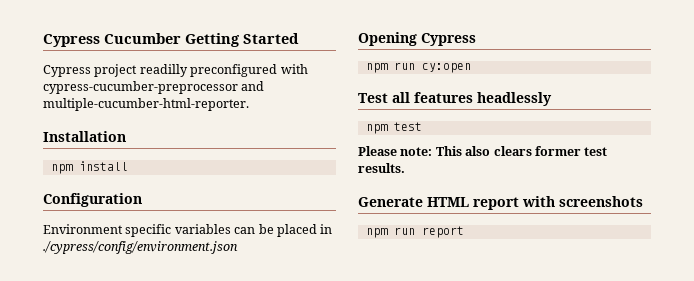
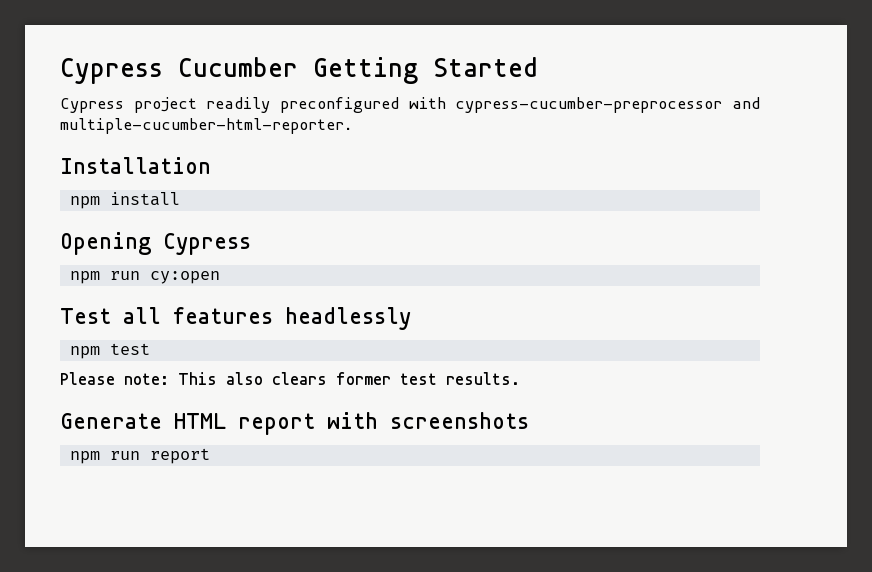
[139,64,188,77] readilly -> [206,97,271,113] readily
[43,193,142,207] [43,224,333,237] [43,241,238,254] // Configuration // Environment specific variables can be placed in ./cypress/config/environment.json -> (180, 199) none

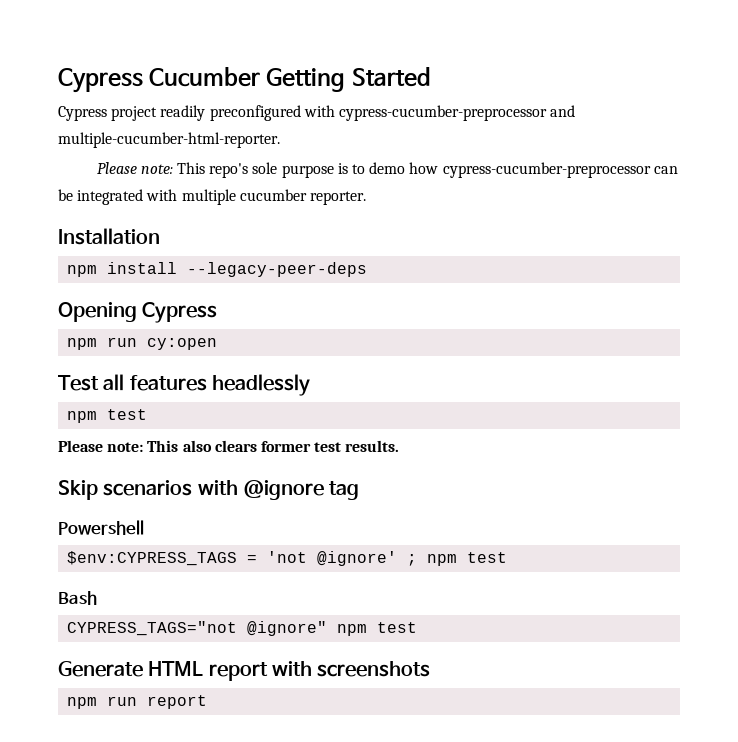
(353, 126) none -> [96,162,678,178] [58,189,366,205] // Please note: This repo's sole purpose is to demo how cypress-cucumber-preprocessor can be integrated with multiple cucumber reporter.
(180, 199) none -> [187,262,368,277] --legacy-peer-deps
(520, 378) none -> [58,480,360,500] [58,520,144,535] [67,551,508,566] [58,591,97,605] [67,621,418,636] // Skip scenarios with @ignore tag // Powershell // $env:CYPRESS_TAGS = 'not @ignore' ; npm test // Bash // CYPRESS_TAGS="not @ignore" npm test

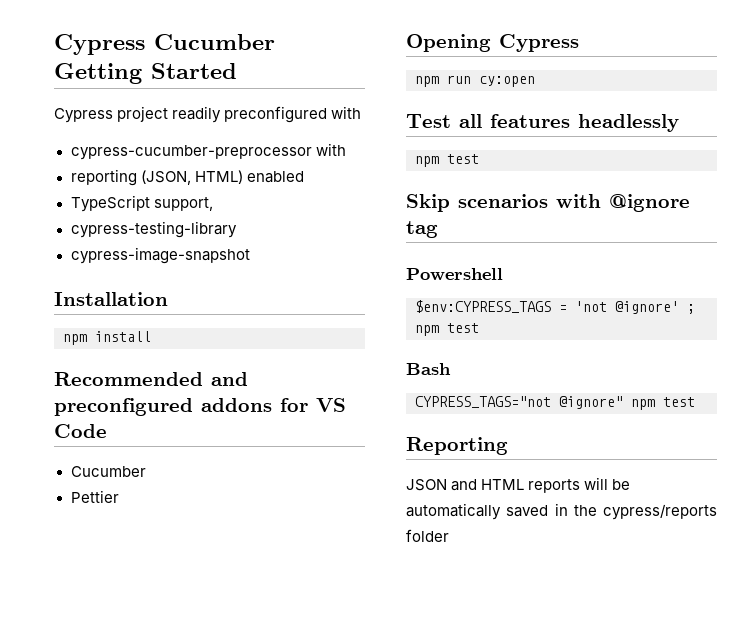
[338,105,576,121] [58,132,280,148] [96,162,678,178] [58,189,366,205] [58,228,160,245] [67,262,368,277] cypress-cucumber-preprocessor and multiple-cucumber-html-reporter. // Please note: This repo's sole purpose is to demo how cypress-cucumber-preprocessor can be integrated with multiple cucumber reporter. // Installation // npm install --legacy-peer-deps -> [70,143,346,160] [70,169,304,186] [70,195,213,212] [70,221,237,238] [70,247,250,264] [54,292,168,306] [63,331,151,345] [54,372,248,386] [54,398,346,416] [54,424,107,438] [70,466,146,477] [70,490,119,503] // cypress-cucumber-preprocessor with // reporting (JSON, HTML) enabled // TypeScript support, // cypress-testing-library // cypress-image-snapshot // Installation // npm install // Recommended and preconfigured addons for VS Code // Cucumber // Pettier
[58,440,400,452] // Please note: This also clears former test results. -> (479, 159) none
[58,661,431,681] [67,695,208,709] Generate HTML report with screenshots // npm run report -> [406,437,508,455] [406,477,631,493] [406,503,717,520] [406,529,449,542] Reporting // JSON and HTML reports will be automatically saved in the cypress/reports folder

